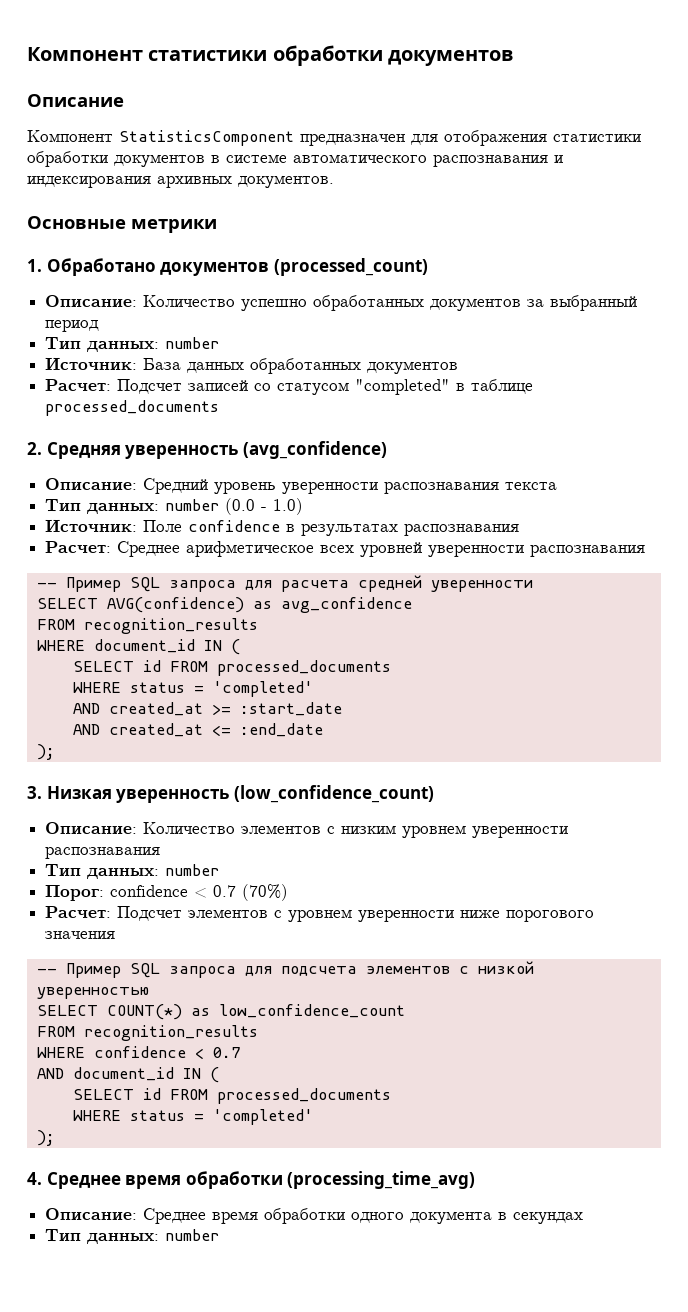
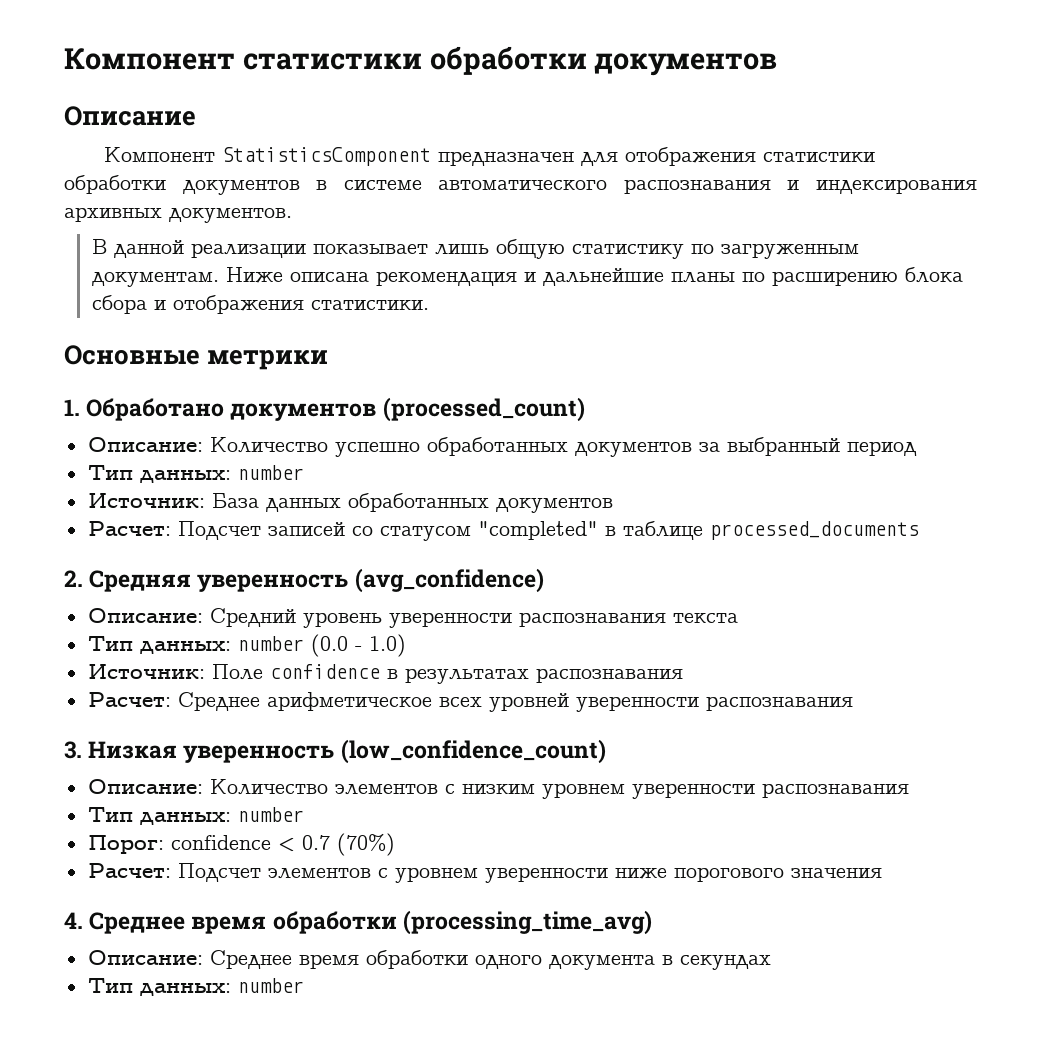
(334, 181) none -> [91,239,859,259] [91,267,963,287] [91,295,429,314] // В данной реализации показывает лишь общую статистику по загруженным документам. Ниже описана рекомендация и дальнейшие планы по расширению блока сбора и отображения статистики.
[36,575,533,592] [36,597,412,613] [36,618,258,634] [36,639,240,655] [72,660,391,676] [72,681,313,697] [72,702,342,716] [72,723,323,737] [36,744,55,760] // -- Пример SQL запроса для расчета средней уверенности // SELECT AVG(confidence) as avg_confidence // FROM recognition_results // WHERE document_id IN ( // SELECT id FROM processed_documents // WHERE status = 'completed' // AND created_at >= :start_date // AND created_at <= :end_date // ); -> (853, 703) none
[36,961,534,978] [36,987,149,999] [36,1004,405,1020] [36,1025,258,1041] [36,1046,240,1059] [36,1067,219,1083] [72,1088,391,1104] [72,1109,313,1125] [36,1130,55,1146] // -- Пример SQL запроса для подсчета элементов с низкой уверенностью // SELECT COUNT(*) as low_confidence_count // FROM recognition_results // WHERE confidence < 0.7 // AND document_id IN ( // SELECT id FROM processed_documents // WHERE status = 'completed' // ); -> (882, 873) none

